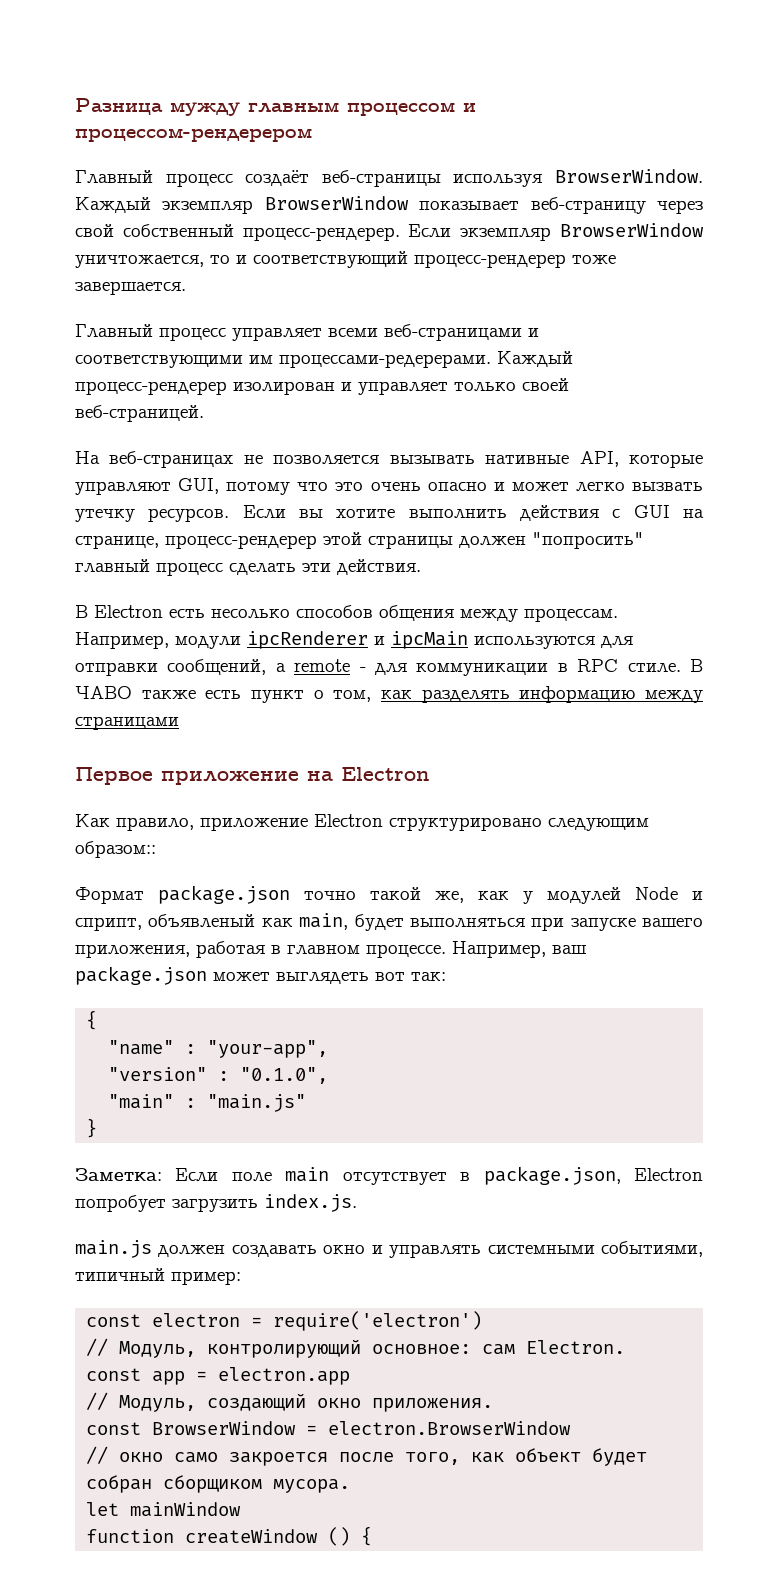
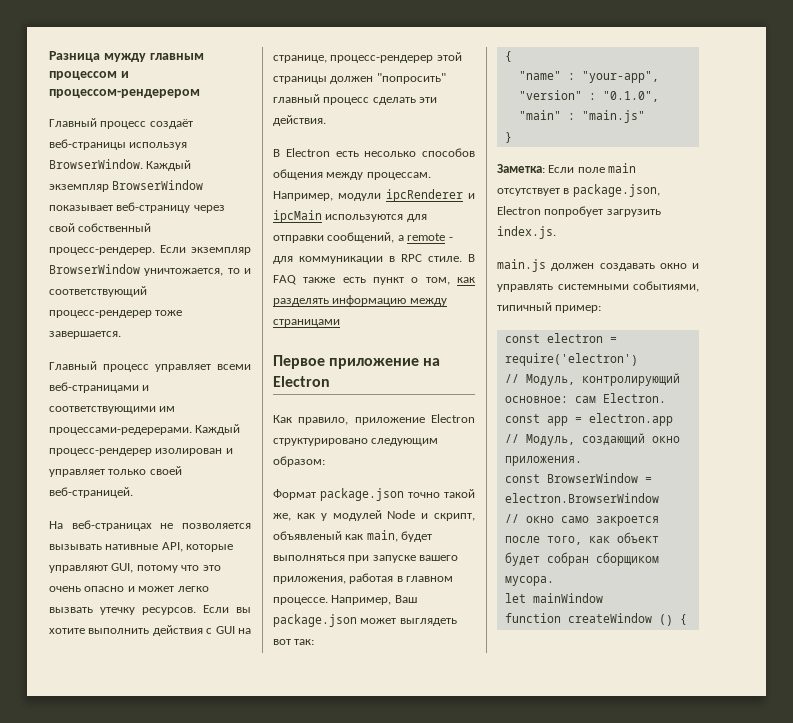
[75,686,132,699] ЧАВО -> [273,275,296,285] FAQ
[75,841,156,858] образом:: -> [273,456,325,467] образом:
[75,917,142,931] сприпт, -> [434,513,475,521] скрипт,
[552,945,586,954] ваш -> [394,595,417,603] Ваш

